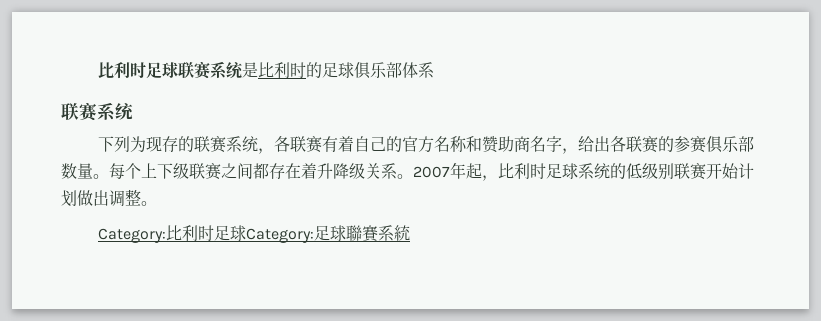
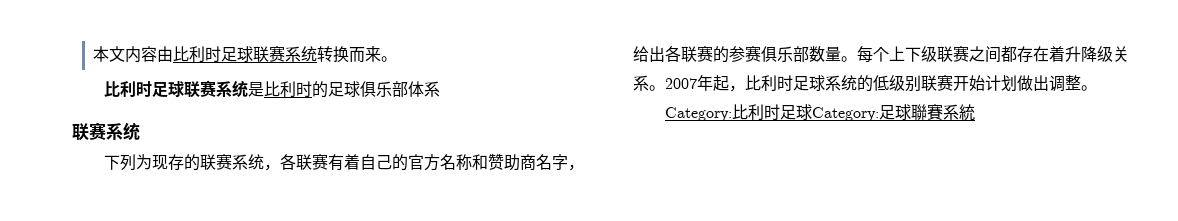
(97, 70) none -> [93,45,398,63] 本文内容由比利时足球联赛系统转换而来。 //

